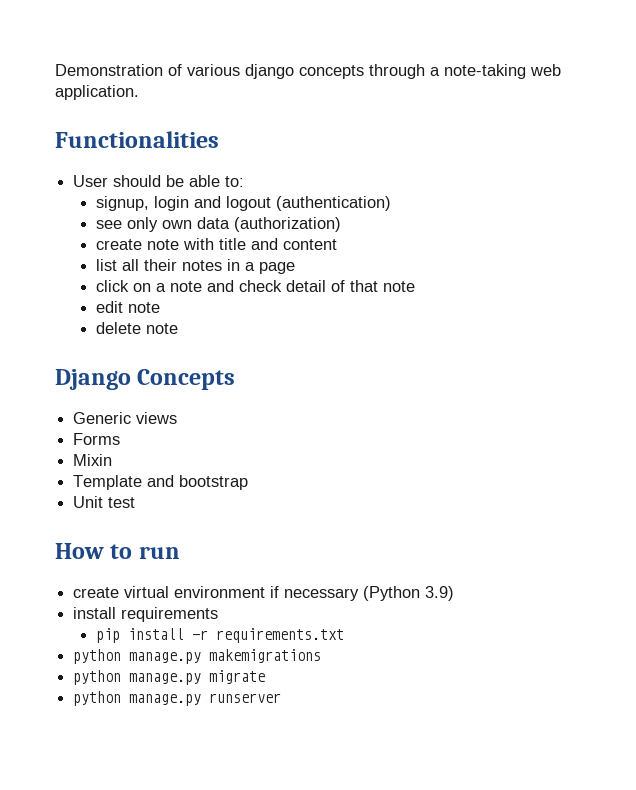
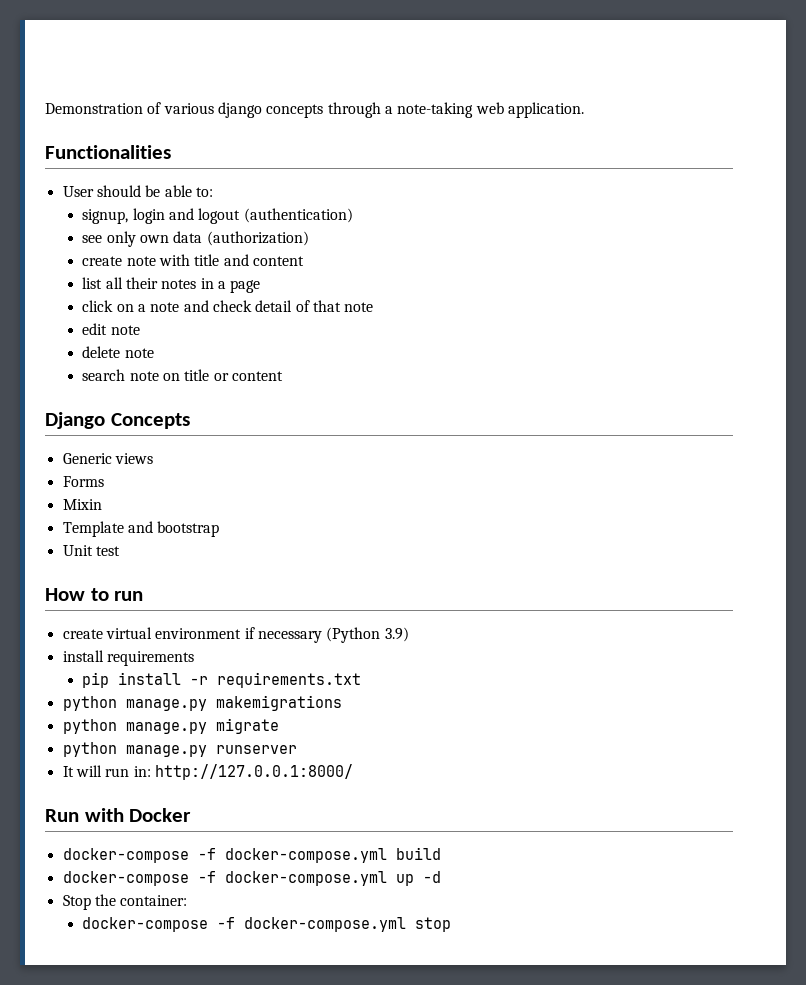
(178, 328) none -> [82,369,284,381] // search note on title or content
(282, 698) none -> [62,764,353,780] [45,808,192,822] [62,847,441,863] [62,871,441,886] [62,894,188,910] [82,917,452,932] // It will run in: http://127.0.0.1:8000/ // Run with Docker // docker-compose -f docker-compose.yml build // docker-compose -f docker-compose.yml up -d // Stop the container: // docker-compose -f docker-compose.yml stop

